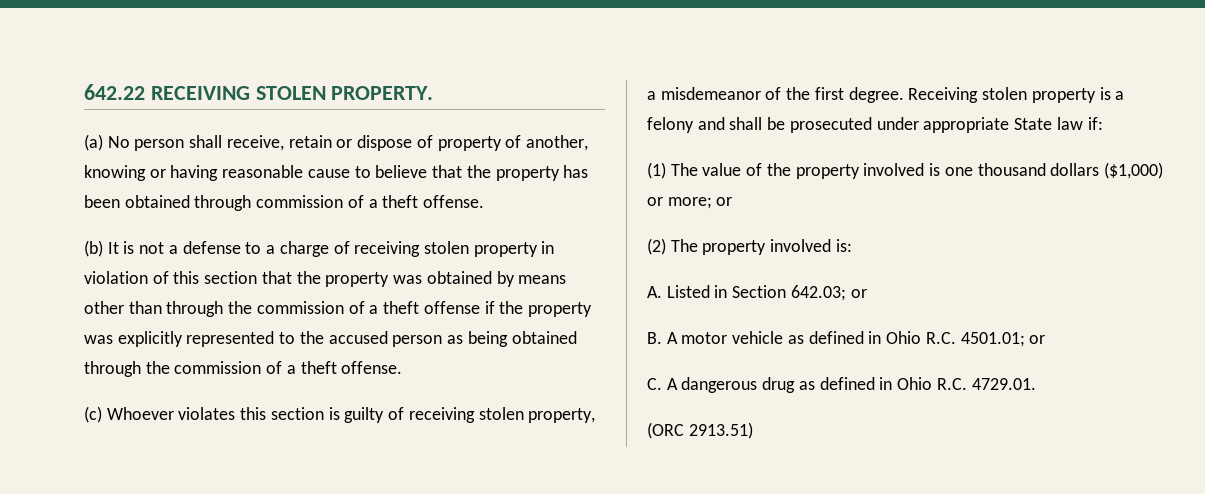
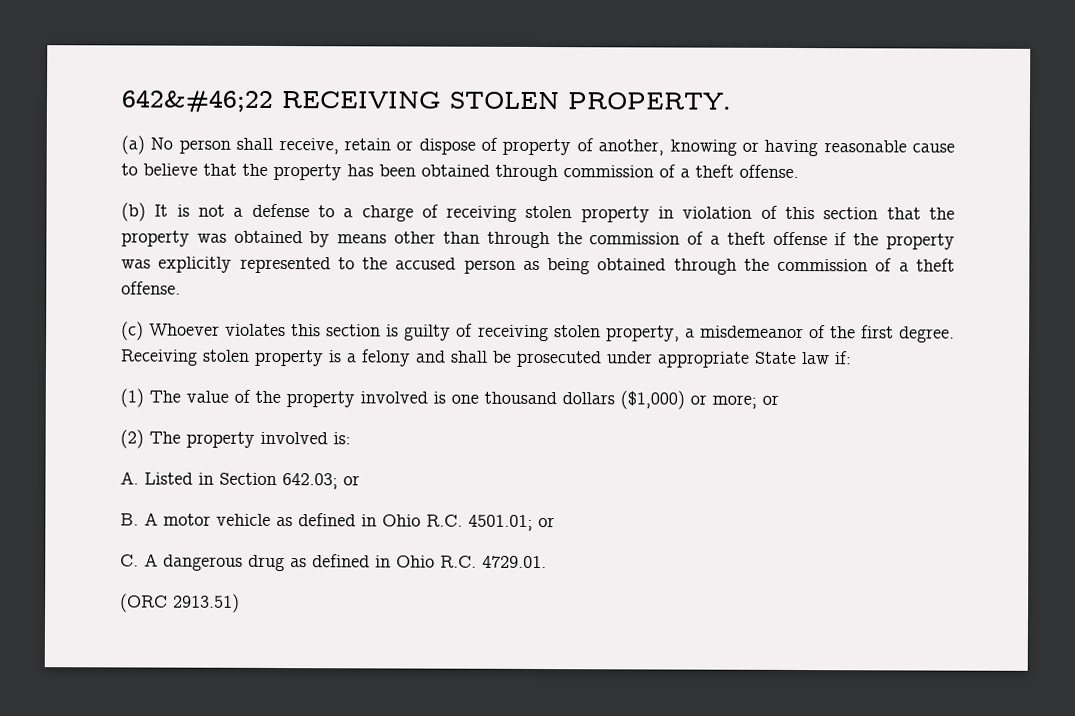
[84,84,145,100] 642.22 -> [121,89,274,113] 642&#46;22

